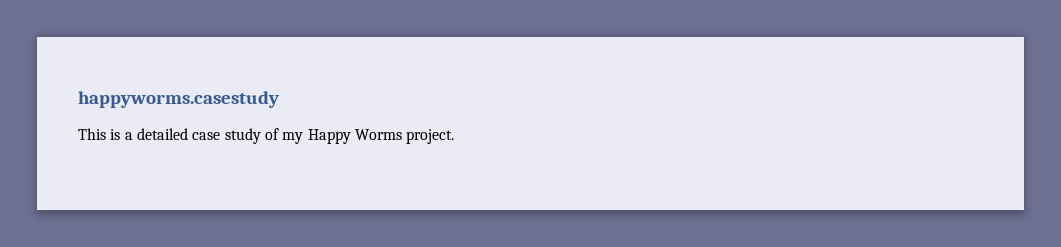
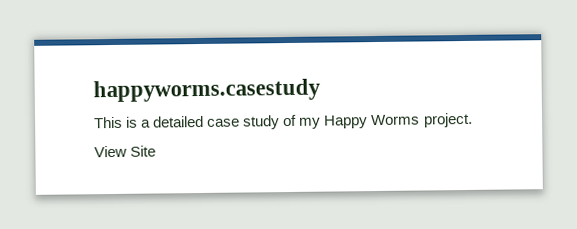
(455, 136) none -> [94,145,157,158] // View Site

